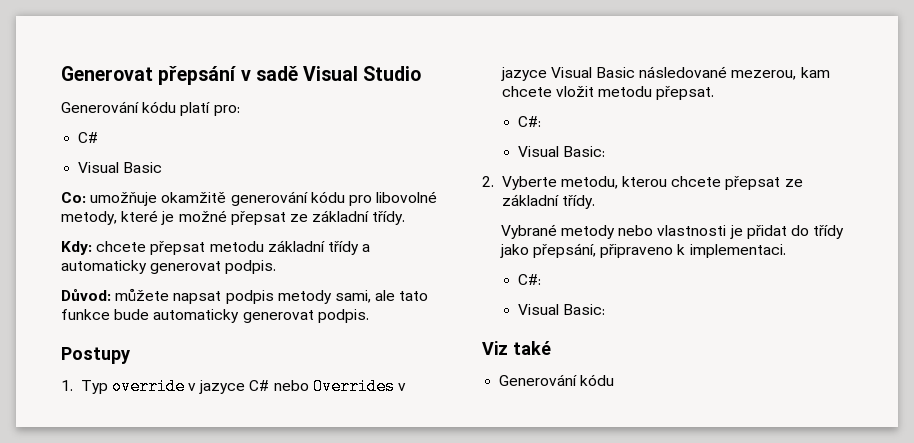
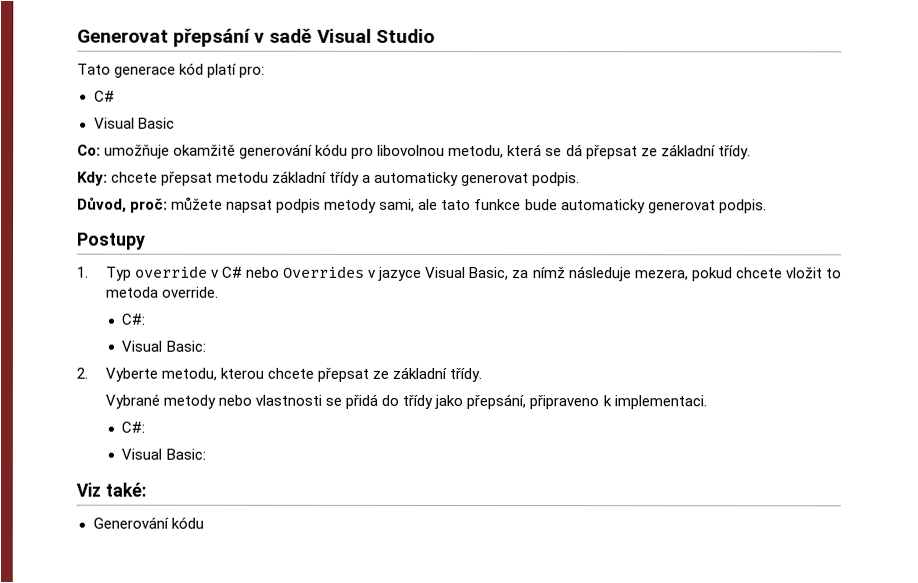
[61,101,177,113] Generování kódu -> [77,62,205,78] Tato generace kód
[376,191,438,203] [61,210,227,225] libovolné metody, které je možné -> [377,144,583,159] libovolnou metodu, která se dá
[61,289,111,301] Důvod: -> [77,197,169,213] Důvod, proč:
[199,380,246,394] jazyce -> (220, 273) none
[596,66,830,80] [501,86,715,100] Basic následované mezerou, kam chcete vložit metodu přepsat. -> [469,266,842,282] [104,286,220,298] Basic, za nímž následuje mezera, pokud chcete vložit to metoda override.
[729,225,787,239] je přidat -> [325,393,379,409] se přidá
[513,341,551,355] také -> [104,482,147,497] také:

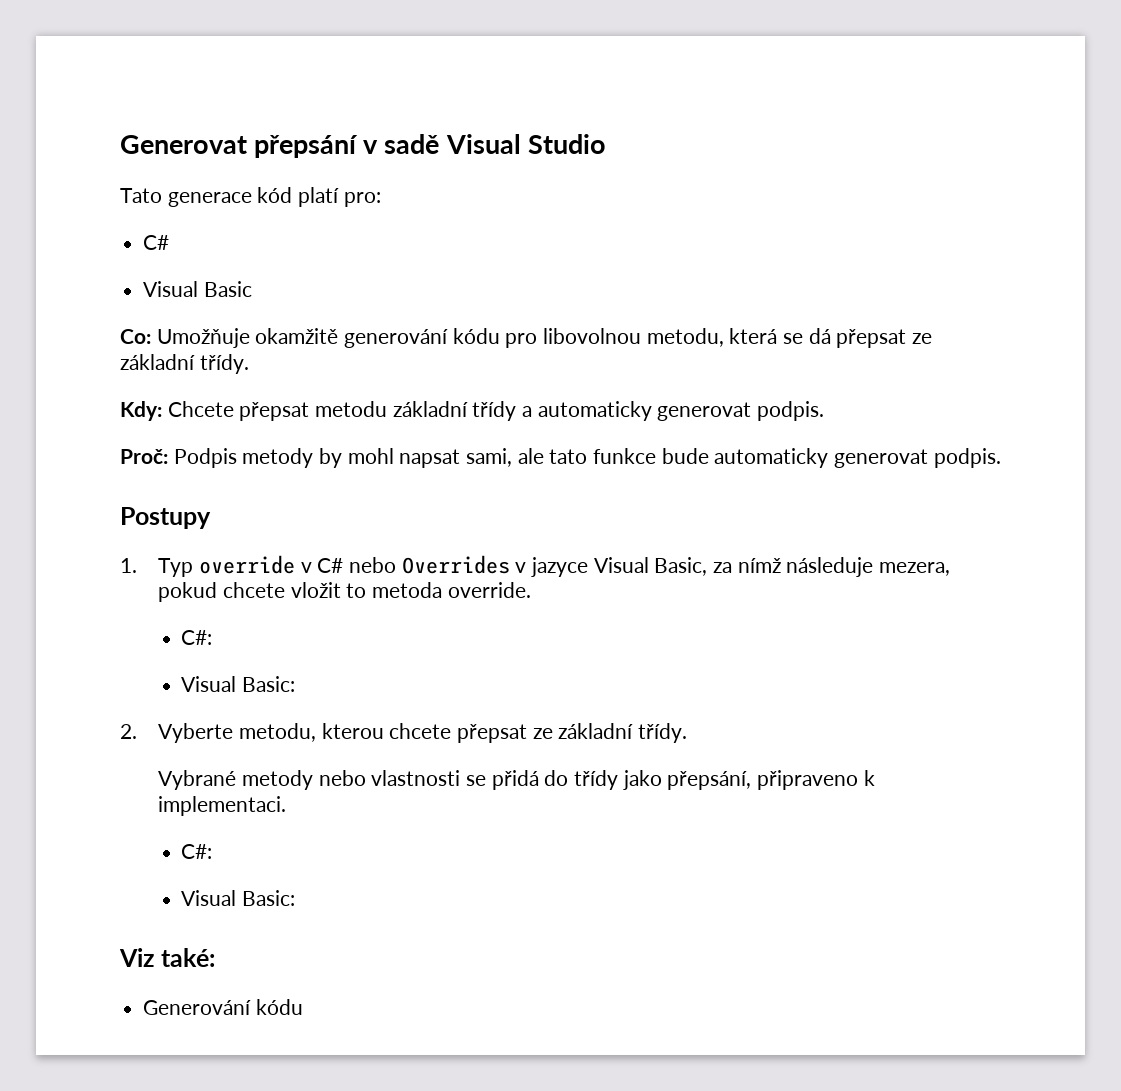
[104,144,171,159] umožňuje -> [156,328,250,348] Umožňuje
[111,171,159,183] chcete -> [167,401,234,417] Chcete
[77,196,378,213] Důvod, proč: můžete napsat podpis metody -> [120,448,461,468] Proč: Podpis metody by mohl napsat

